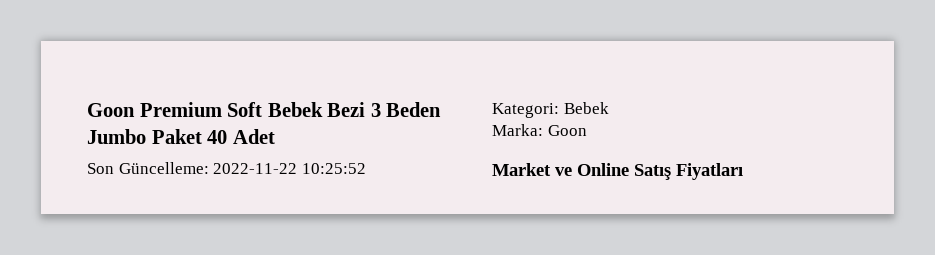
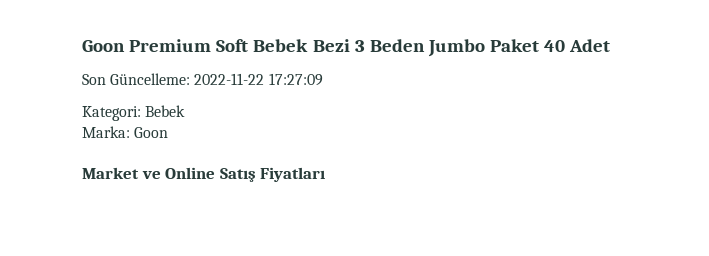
[301,163,366,174] 10:25:52 -> [268,73,323,86] 17:27:09

